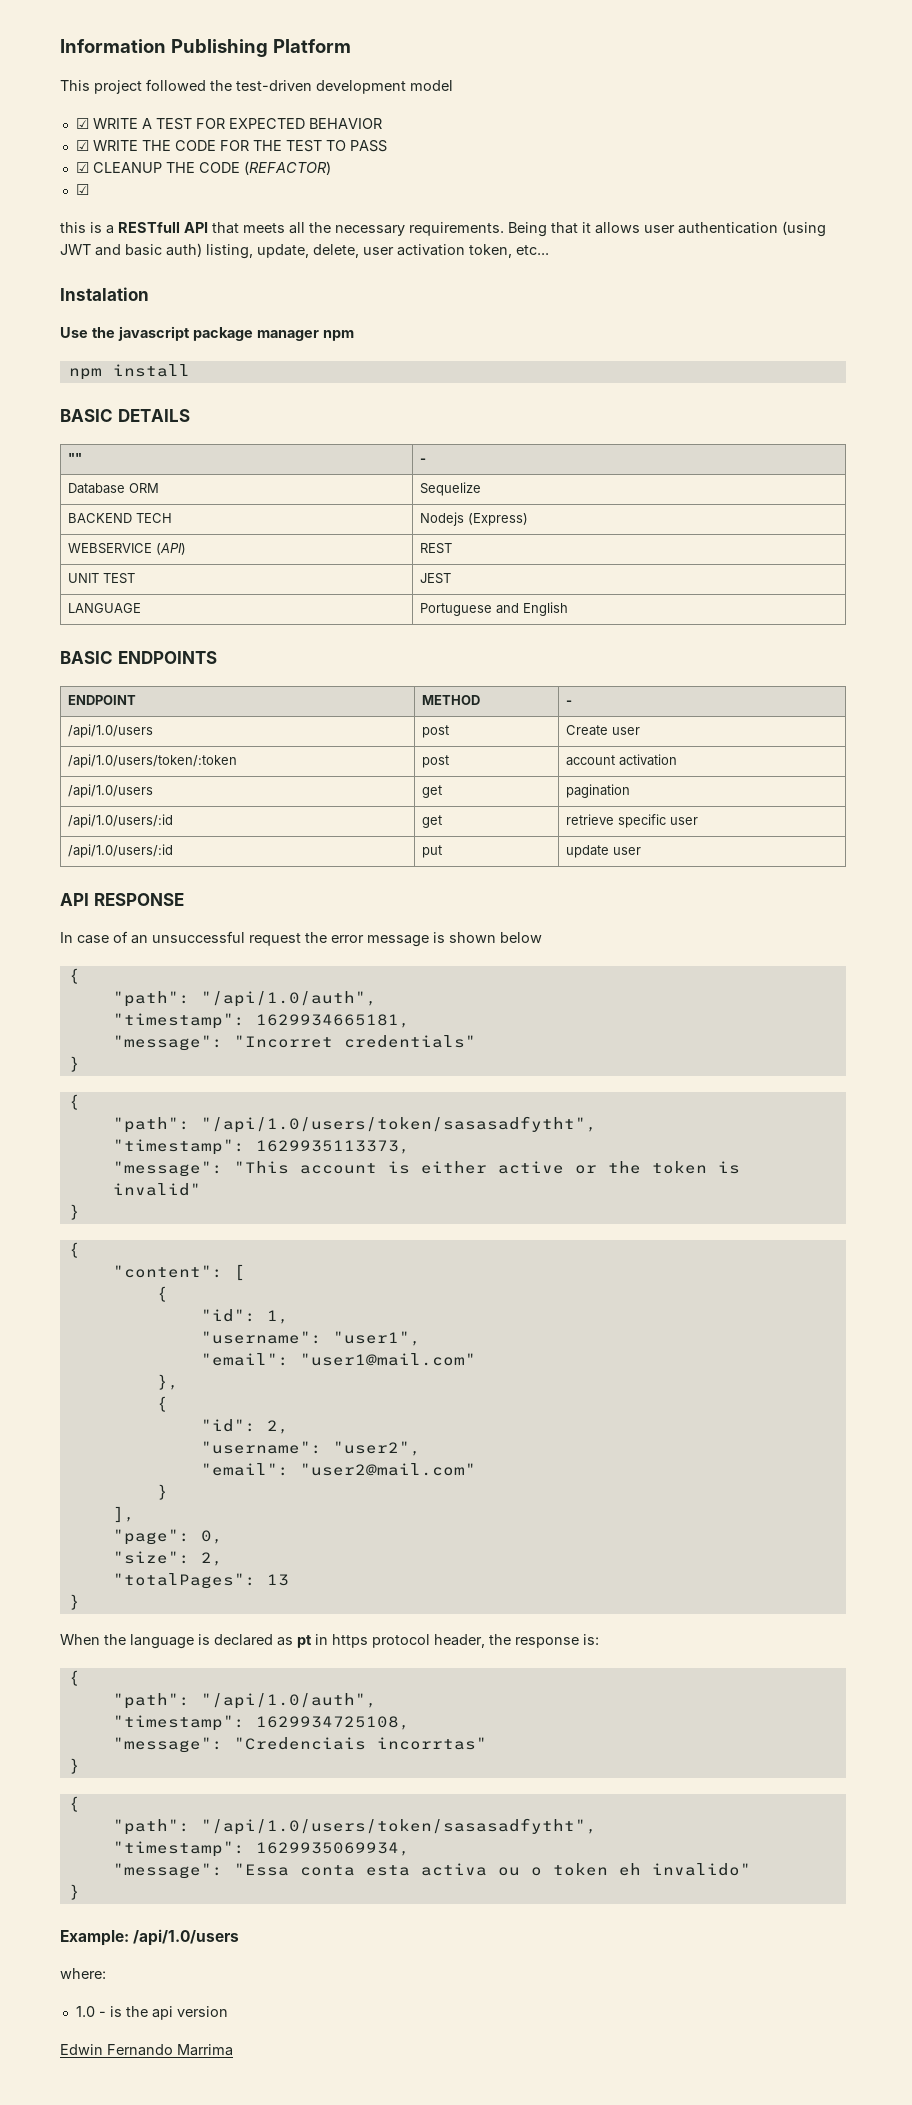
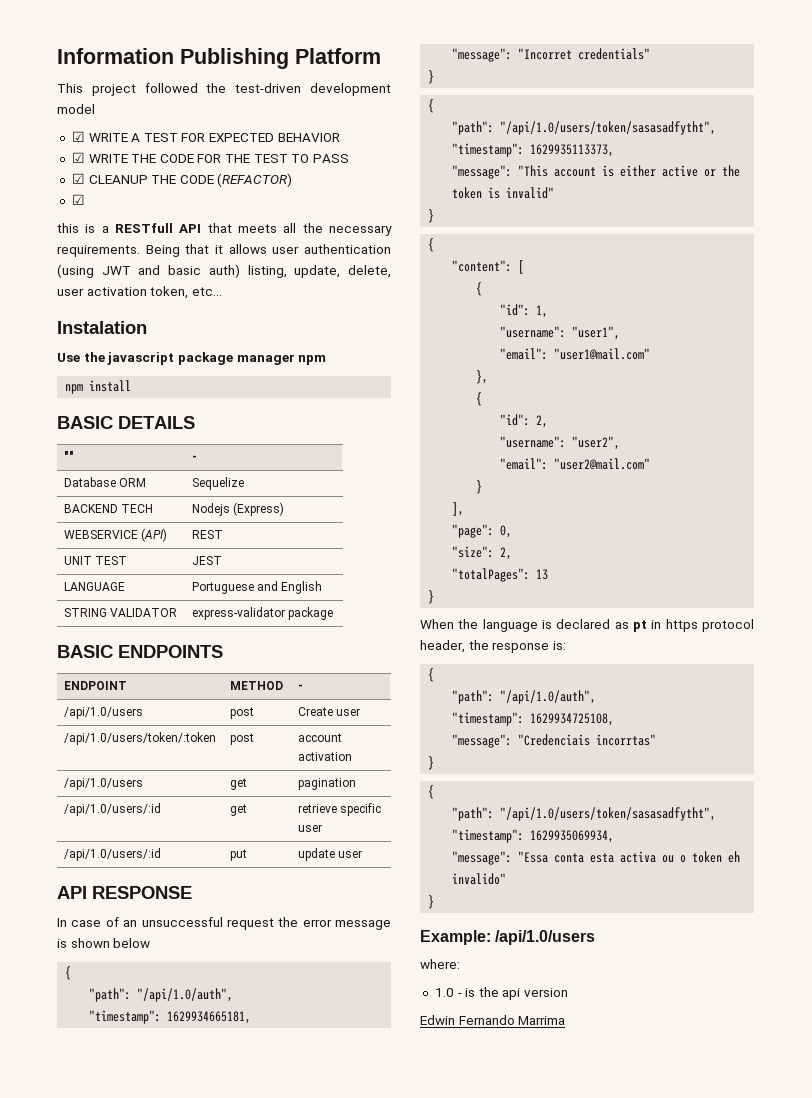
(569, 609) none -> [63,608,178,617] [191,607,334,620] // STRING VALIDATOR | express-validator package

